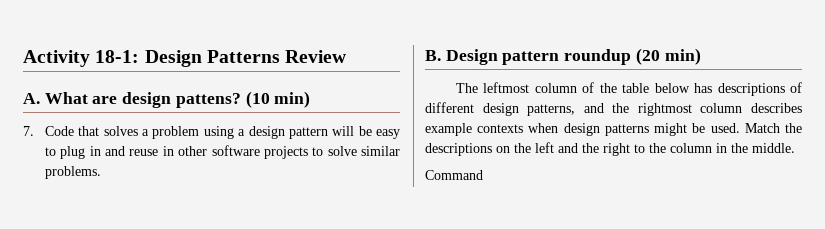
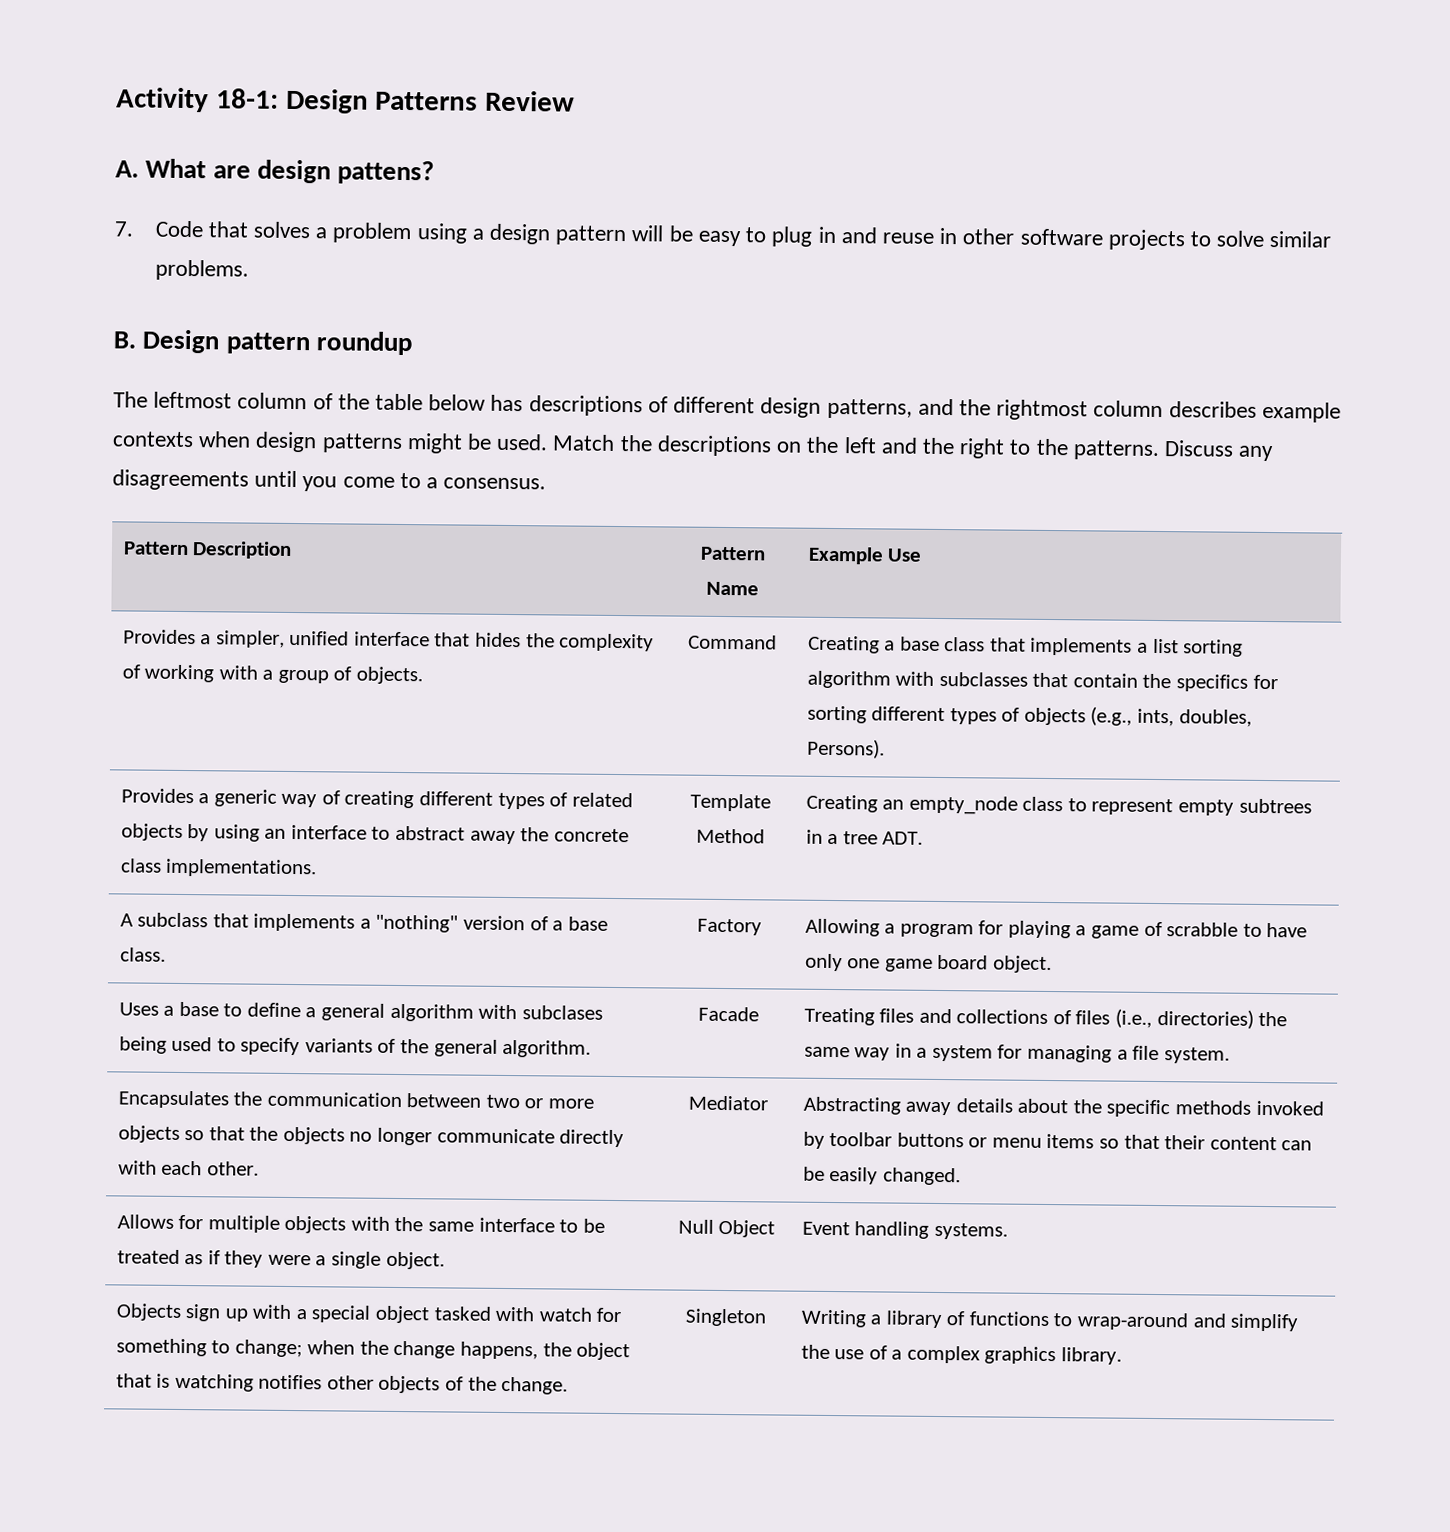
[245,91,311,108] (10 min) -> (436, 172) none
[635,48,701,65] (20 min) -> (413, 343) none
[670,143,795,153] [425,170,483,180] column in the middle. // Command -> [1072,440,1274,462] [112,469,547,492] [122,541,293,559] [700,546,766,561] [706,581,759,596] [807,546,923,565] [122,629,655,652] [121,664,423,685] [688,634,777,650] [807,635,1244,657] [806,670,1278,692] [806,705,1252,727] [806,738,885,759] [120,788,633,810] [120,823,629,845] [119,858,318,878] [690,793,771,812] [696,828,765,844] [805,794,1312,816] [805,829,924,845] [119,912,608,933] [119,947,166,962] [697,918,762,936] [804,918,1308,939] [804,953,1052,974] [118,1001,603,1022] [118,1036,592,1058] [698,1006,759,1022] [803,1007,1288,1029] [803,1043,1230,1064] [117,1090,594,1109] [117,1125,625,1148] [117,1160,259,1176] [687,1095,768,1111] [802,1096,1324,1118] [802,1131,1313,1151] [802,1166,961,1186] [116,1214,605,1234] [116,1249,445,1270] [677,1219,776,1238] [801,1221,1008,1240] [115,1303,622,1324] [115,1338,631,1361] [115,1373,569,1395] [685,1308,766,1327] [800,1309,1299,1332] [800,1344,1122,1365] patterns. Discuss any disagreements until you come to a consensus. // Pattern Description | Pattern Name | Example Use // Provides a simpler, unified interface that hides the complexity of working with a group of objects. | Command | Creating a base class that implements a list sorting algorithm with subclasses that contain the specifics for sorting different types of objects (e.g., ints, doubles, Persons). // Provides a generic way of creating different types of related objects by using an interface to abstract away the concrete class implementations. | Template Method | Creating an empty_node class to represent empty subtrees in a tree ADT. // A subclass that implements a "nothing" version of a base class. | Factory | Allowing a program for playing a game of scrabble to have only one game board object. // Uses a base to define a general algorithm with subclases being used to specify variants of the general algorithm. | Facade | Treating files and collections of files (i.e., directories) the same way in a system for managing a file system. // Encapsulates the communication between two or more objects so that the objects no longer communicate directly with each other. | Mediator | Abstracting away details about the specific methods invoked by toolbar buttons or menu items so that their content can be easily changed. // Allows for multiple objects with the same interface to be treated as if they were a single object. | Null Object | Event handling systems. // Objects sign up with a special object tasked with watch for something to change; when the change happens, the object that is watching notifies other objects of the change. | Singleton | Writing a library of functions to wrap-around and simplify the use of a complex graphics library.

